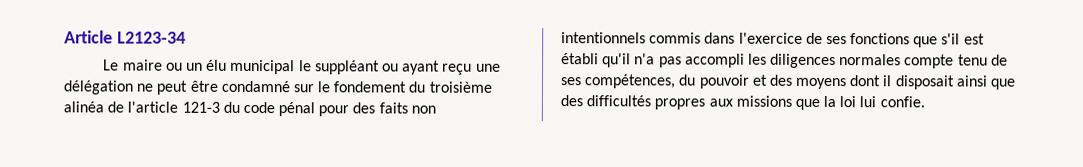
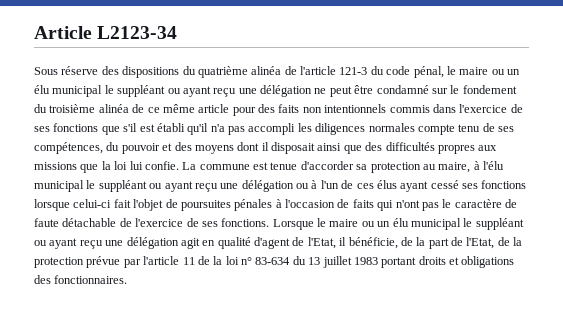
[103,59,120,71] Le -> [34,66,456,78] Sous réserve des dispositions du quatrième alinéa de l'article 121-3 du code pénal, le
[127,101,316,117] l'article 121-3 du code pénal -> [147,104,230,113] ce même article
(925, 102) none -> [182,161,504,173] [34,180,527,192] [34,199,517,211] [34,218,524,230] [34,237,523,249] [34,256,515,268] [34,275,128,284] La commune est tenue d'accorder sa protection au maire, à l'élu municipal le suppléant ou ayant reçu une délégation ou à l'un de ces élus ayant cessé ses fonctions lorsque celui-ci fait l'objet de poursuites pénales à l'occasion de faits qui n'ont pas le caractère de faute détachable de l'exercice de ses fonctions. Lorsque le maire ou un élu municipal le suppléant ou ayant reçu une délégation agit en qualité d'agent de l'Etat, il bénéficie, de la part de l'Etat, de la protection prévue par l'article 11 de la loi n° 83-634 du 13 juillet 1983 portant droits et obligations des fonctionnaires.

